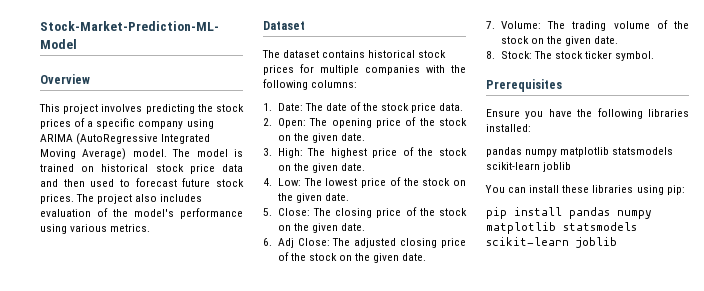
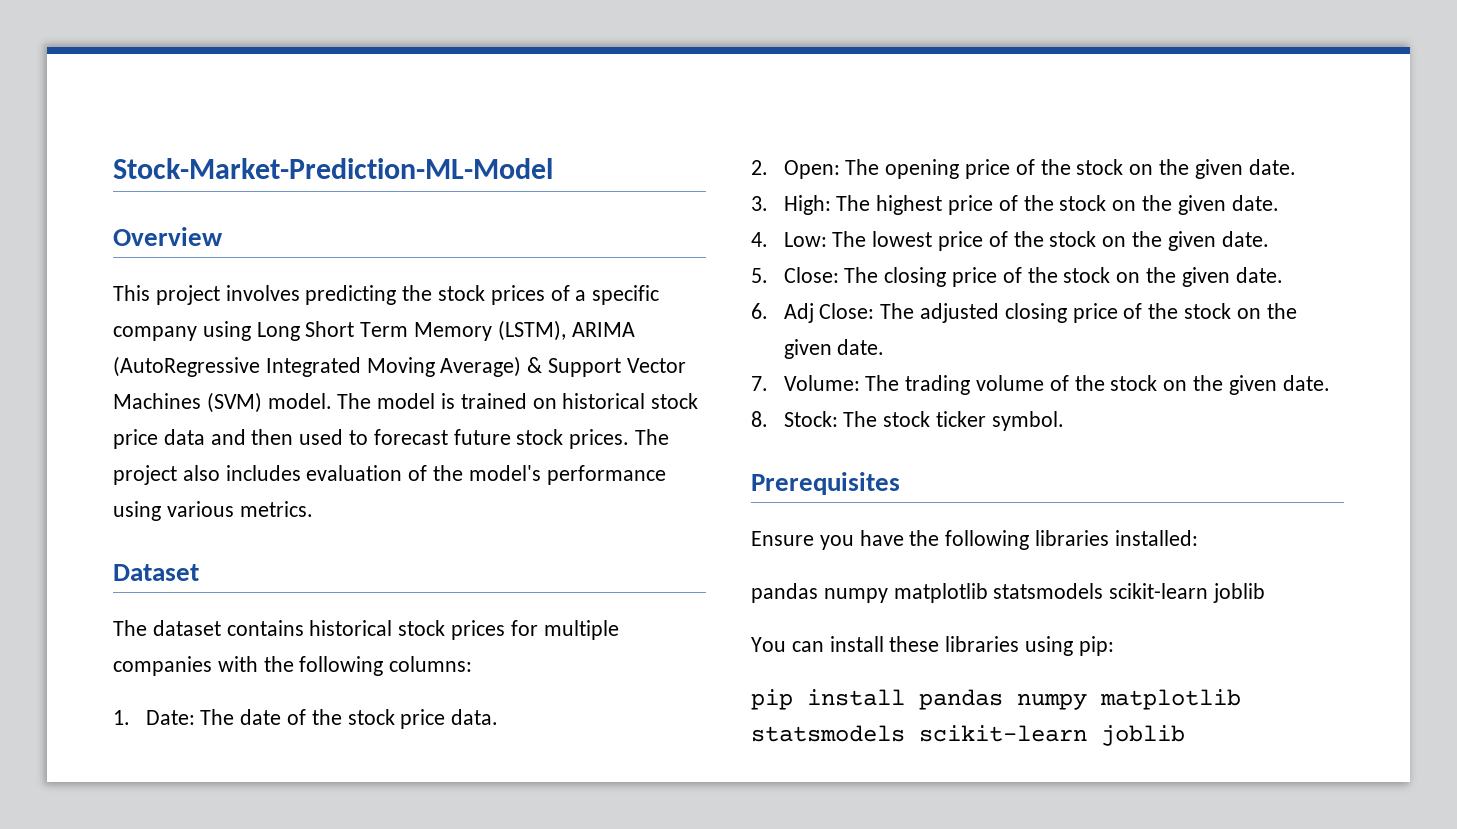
(214, 124) none -> [256,320,566,341] Long Short Term Memory (LSTM),
(127, 154) none -> [527,357,686,377] [113,392,262,413] & Support Vector Machines (SVM)

